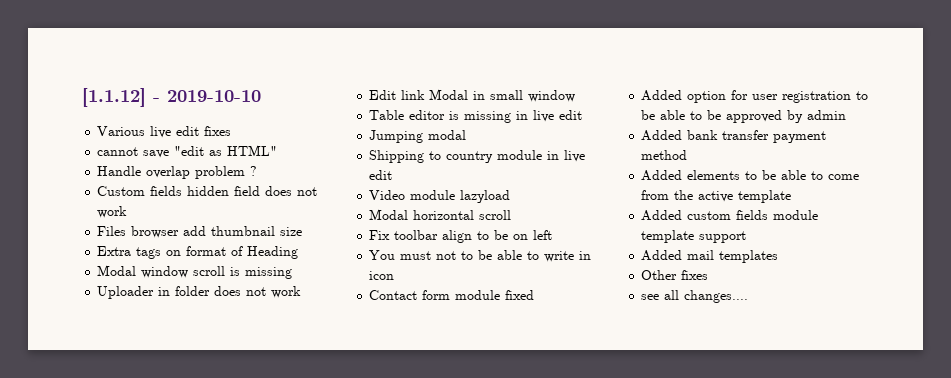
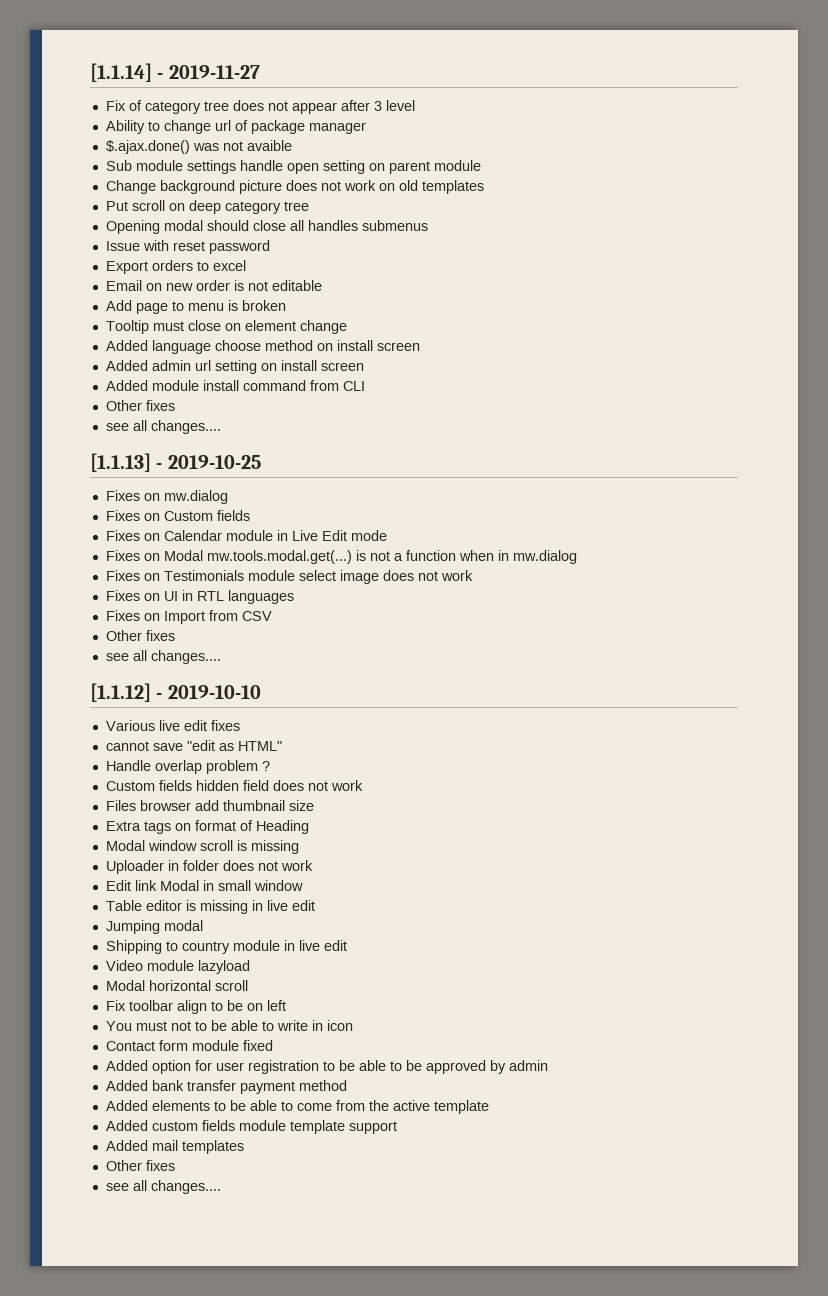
(82, 97) none -> [90,63,260,82] [105,100,415,114] [105,120,366,134] [105,140,292,154] [105,160,481,174] [105,180,484,194] [105,200,309,214] [105,220,428,234] [105,240,270,254] [105,260,246,274] [105,280,322,291] [105,300,286,314] [105,320,347,334] [105,340,420,354] [105,360,364,374] [105,380,365,391] [105,400,175,411] [105,420,221,434] [90,453,261,472] [105,490,228,504] [105,510,250,521] [105,530,387,541] [105,550,577,564] [105,570,473,584] [105,590,294,604] [105,610,272,624] [105,630,175,641] [105,650,221,664] [1.1.14] - 2019-11-27 // Fix of category tree does not appear after 3 level // Ability to change url of package manager // $.ajax.done() was not avaible // Sub module settings handle open setting on parent module // Change background picture does not work on old templates // Put scroll on deep category tree // Opening modal should close all handles submenus // Issue with reset password // Export orders to excel // Email on new order is not editable // Add page to menu is broken // Tooltip must close on element change // Added language choose method on install screen // Added admin url setting on install screen // Added module install command from CLI // Other fixes // see all changes.... // [1.1.13] - 2019-10-25 // Fixes on mw.dialog // Fixes on Custom fields // Fixes on Calendar module in Live Edit mode // Fixes on Modal mw.tools.modal.get(...) is not a function when in mw.dialog // Fixes on Testimonials module select image does not work // Fixes on UI in RTL languages // Fixes on Import from CSV // Other fixes // see all changes.... //

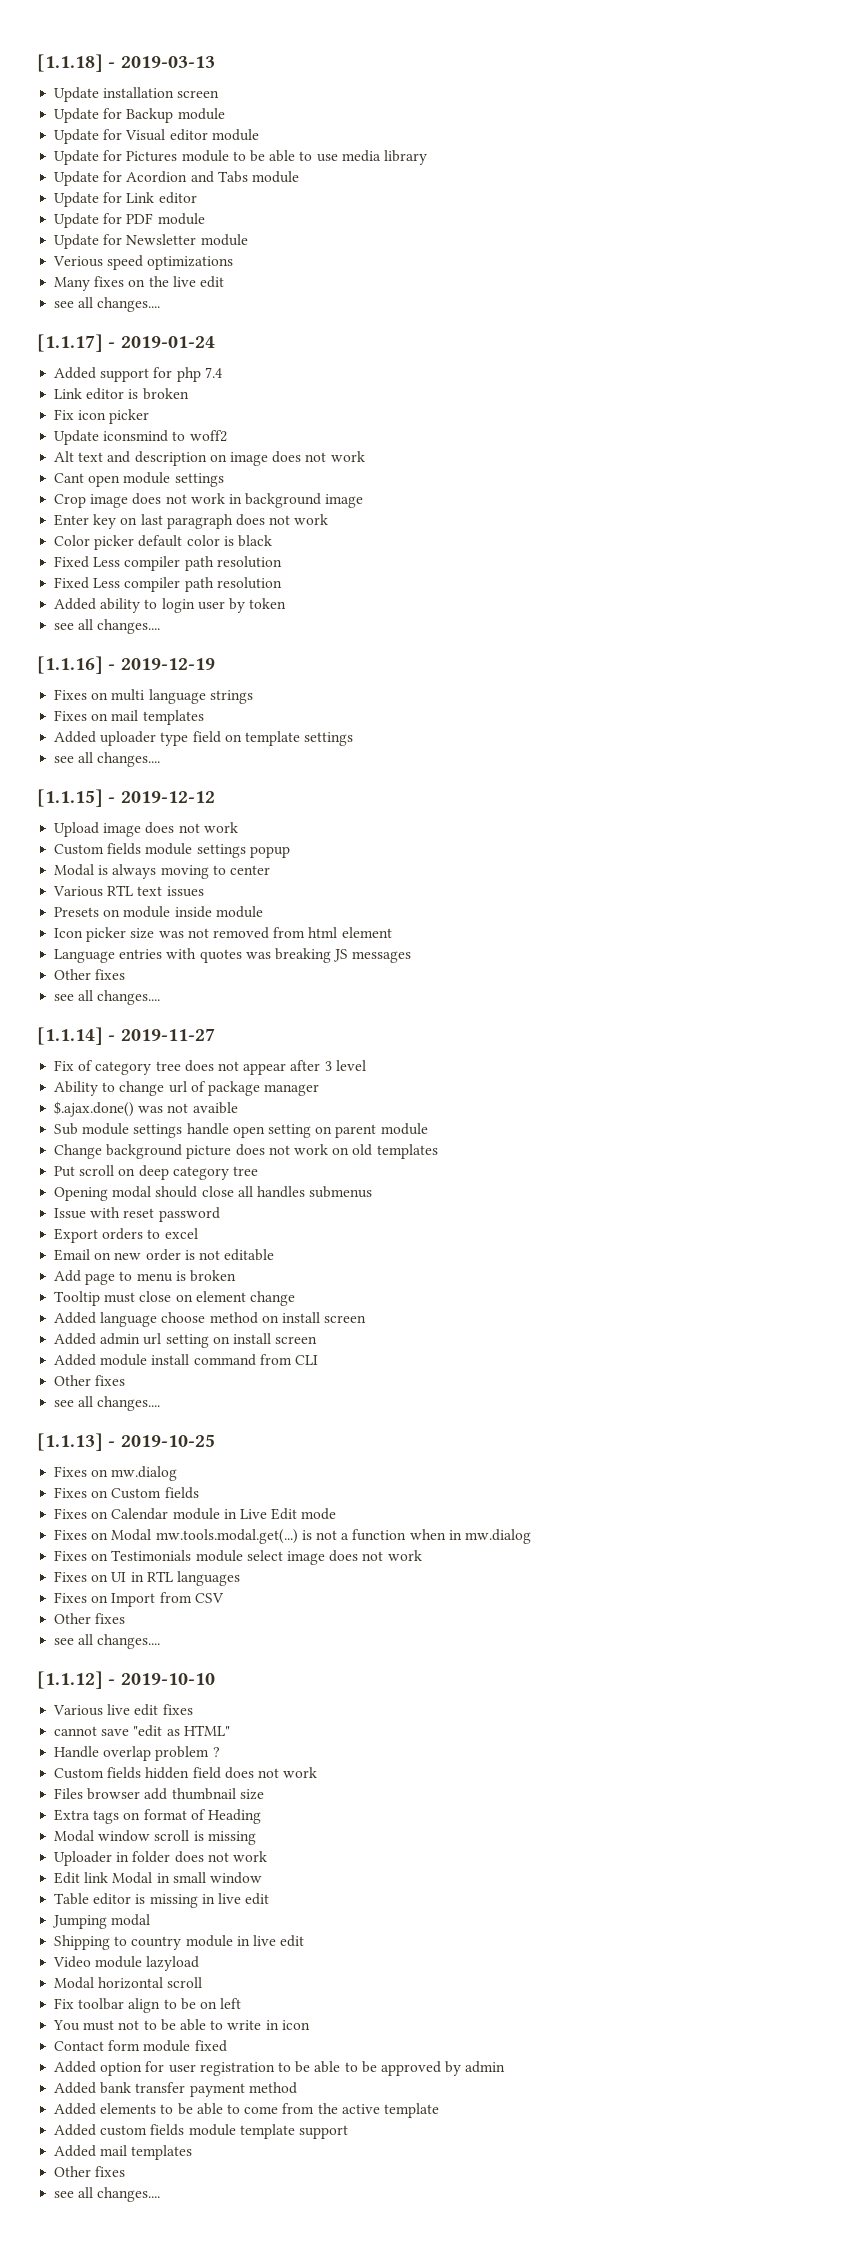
(90, 72) none -> [37,54,215,72] [54,87,220,102] [54,108,225,123] [54,129,259,144] [54,150,427,165] [54,171,299,186] [54,192,197,207] [54,213,205,228] [54,234,248,249] [53,255,234,270] [54,276,224,291] [54,297,161,312] [37,334,215,352] [54,367,222,382] [54,388,189,400] [54,409,150,424] [54,430,227,445] [54,451,365,466] [54,472,224,487] [54,493,364,508] [54,514,329,529] [54,535,272,550] [54,556,282,571] [54,577,282,592] [54,598,287,613] [54,619,161,634] [37,656,215,674] [54,689,253,704] [54,710,204,725] [54,731,354,746] [54,752,161,767] [37,789,215,807] [54,822,238,837] [54,843,290,858] [54,864,270,879] [53,885,204,897] [54,906,263,918] [54,927,392,942] [54,948,412,963] [54,969,126,980] [54,990,161,1005] [1.1.18] - 2019-03-13 // Update installation screen // Update for Backup module // Update for Visual editor module // Update for Pictures module to be able to use media library // Update for Acordion and Tabs module // Update for Link editor // Update for PDF module // Update for Newsletter module // Verious speed optimizations // Many fixes on the live edit // see all changes.... // [1.1.17] - 2019-01-24 // Added support for php 7.4 // Link editor is broken // Fix icon picker // Update iconsmind to woff2 // Alt text and description on image does not work // Cant open module settings // Crop image does not work in background image // Enter key on last paragraph does not work // Color picker default color is black // Fixed Less compiler path resolution // Fixed Less compiler path resolution // Added ability to login user by token // see all changes.... // [1.1.16] - 2019-12-19 // Fixes on multi language strings // Fixes on mail templates // Added uploader type field on template settings // see all changes.... // [1.1.15] - 2019-12-12 // Upload image does not work // Custom fields module settings popup // Modal is always moving to center // Various RTL text issues // Presets on module inside module // Icon picker size was not removed from html element // Language entries with quotes was breaking JS messages // Other fixes // see all changes.... //

